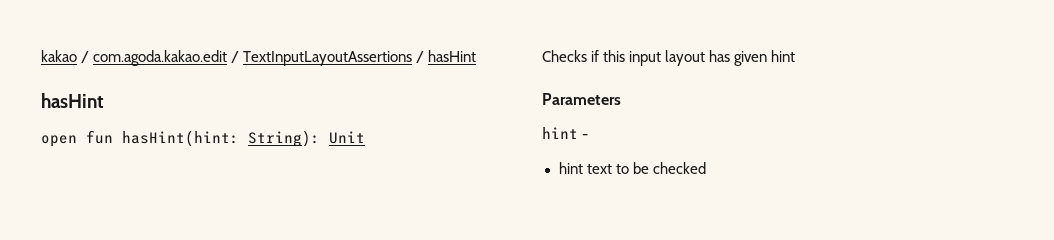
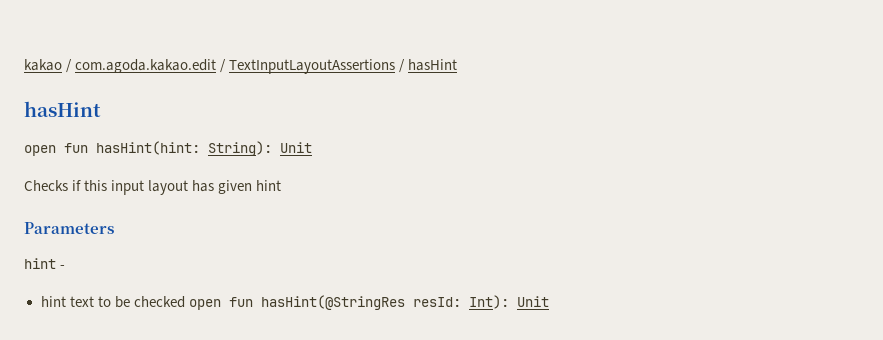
(706, 168) none -> [188,295,549,310] open fun hasHint(@StringRes resId: Int): Unit

